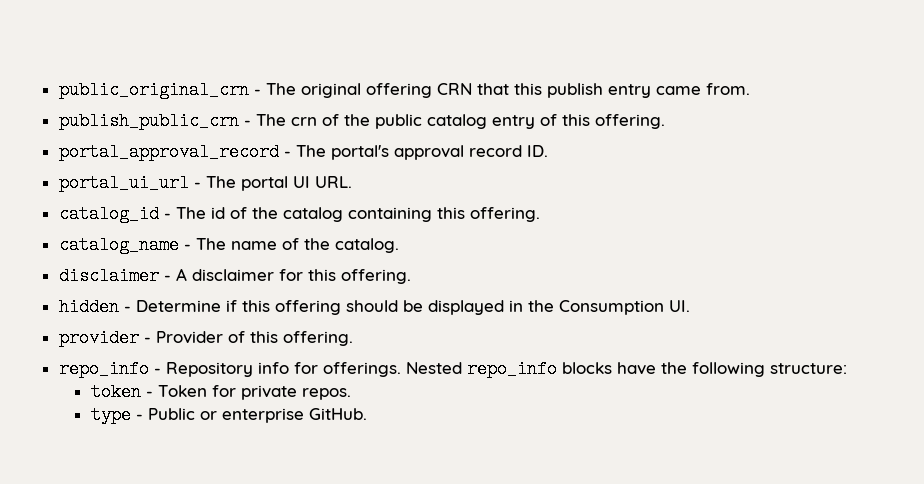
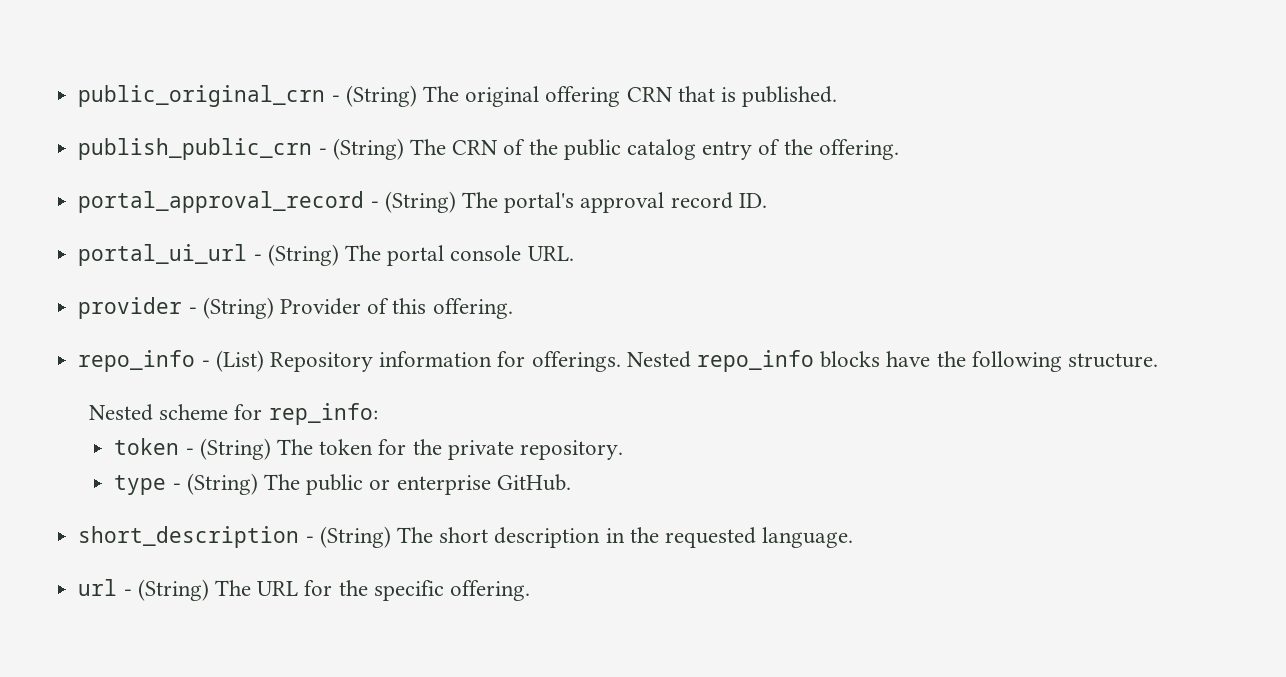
(261, 92) none -> [345,85,417,107] (String)
[513,83,750,98] this publish entry came from. -> [720,86,838,107] is published.
[255,114,317,126] The crn -> [332,138,499,160] (String) The CRN
[561,114,590,126] this -> [783,139,813,155] the
(291, 154) none -> [384,191,456,213] (String)
(201, 185) none -> [267,244,339,266] (String)
[292,176,310,188] UI -> [450,245,522,261] console
[58,205,540,223] [58,236,399,254] [58,267,411,285] [58,298,690,316] // catalog_id - The id of the catalog containing this offering. // catalog_name - The name of the catalog. // disclaimer - A disclaimer for this offering. // hidden - Determine if this offering should be displayed in the Consumption UI. -> (574, 253) none
(151, 340) none -> [202,297,274,319] (String)
[165,362,289,377] Repository info -> [215,350,493,372] (List) Repository information
[769,363,847,374] [90,383,351,401] structure: // token - Token for private repos. -> [1068,353,1159,368] [89,403,378,425] [114,438,623,460] structure. // Nested scheme for rep_info: // token - (String) The token for the private repository.
[147,408,195,420] Public -> [186,473,364,495] (String) The public
(367, 414) none -> [78,526,854,548] [78,579,530,601] // short_description - (String) The short description in the requested language. // url - (String) The URL for the specific offering.

